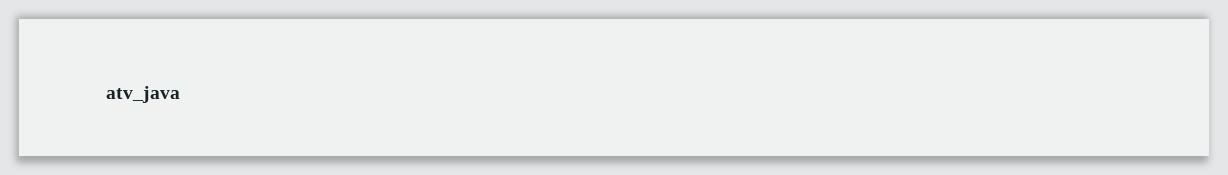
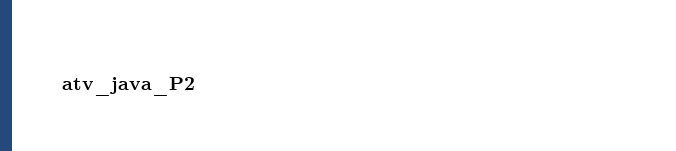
[106,86,180,103] atv_java -> [62,77,195,96] atv_java_P2

